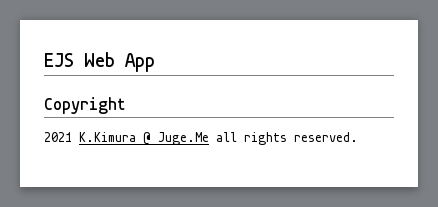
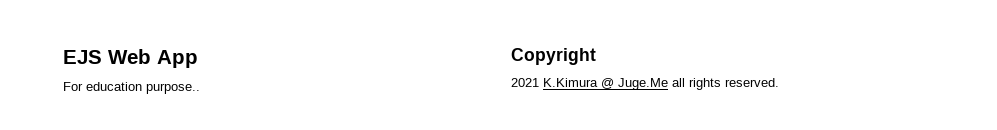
(155, 62) none -> [63,82,200,94] // For education purpose..

